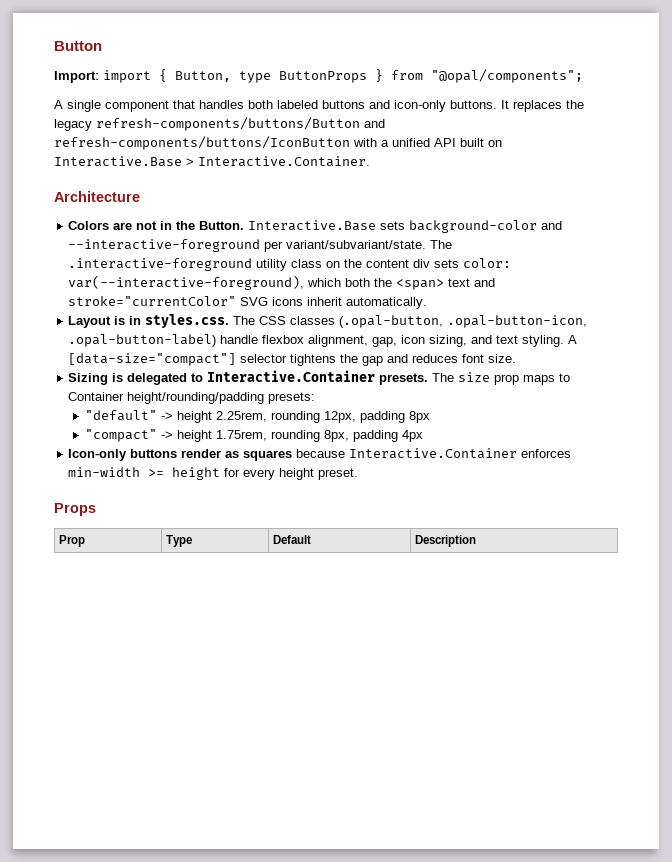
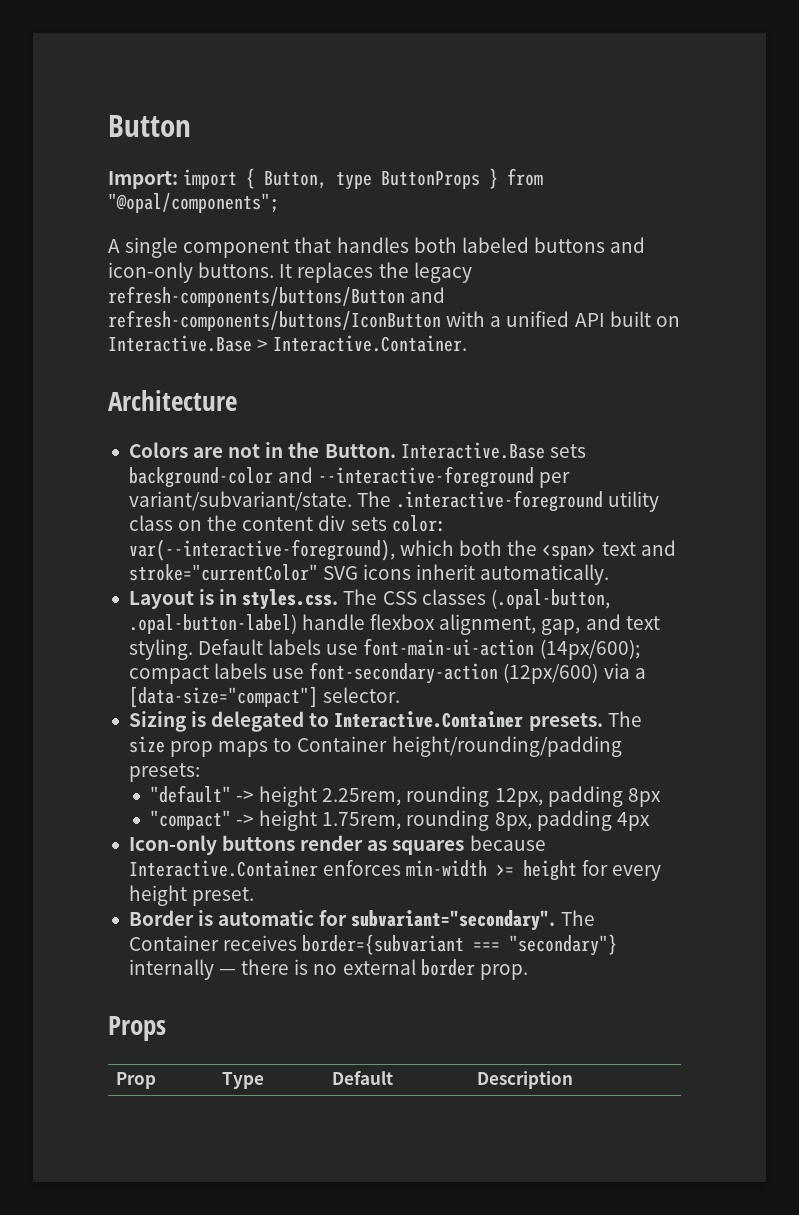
[447,315,588,328] .opal-button-icon, -> (610, 599) none
[401,335,468,347] icon sizing, -> (581, 627) none
[568,335,578,344] [68,353,517,366] A [data-size="compact"] selector tightens the gap and reduces font size. -> [198,638,640,660] [128,662,646,684] [128,686,401,708] Default labels use font-main-ui-action (14px/600); compact labels use font-secondary-action (12px/600) via a [data-size="compact"] selector.
(359, 474) none -> [128,910,595,931] [128,934,618,956] [128,959,528,980] // Border is automatic for subvariant="secondary". The Container receives border={subvariant === "secondary"} internally — there is no external border prop.

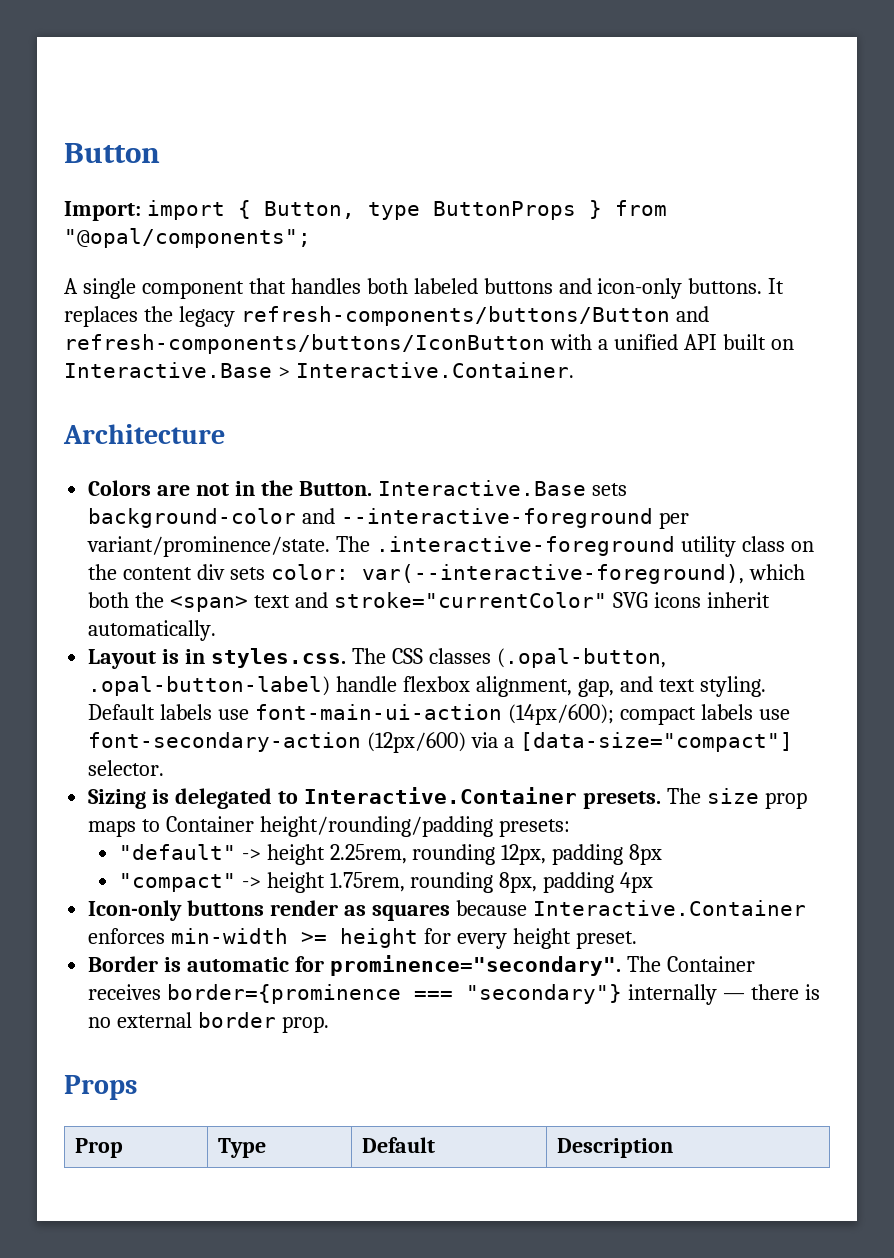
[128,491,352,511] variant/subvariant/state. -> [87,536,331,557] variant/prominence/state.
[351,910,556,931] subvariant="secondary". -> [329,955,621,976] prominence="secondary".
[302,934,465,955] border={subvariant -> [167,984,402,1004] border={prominence

